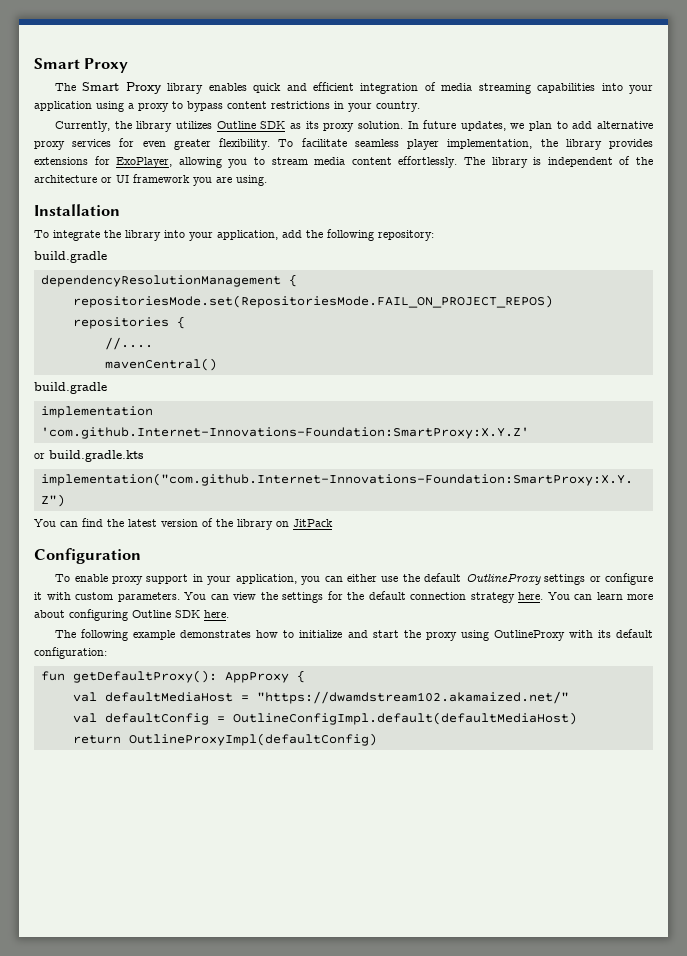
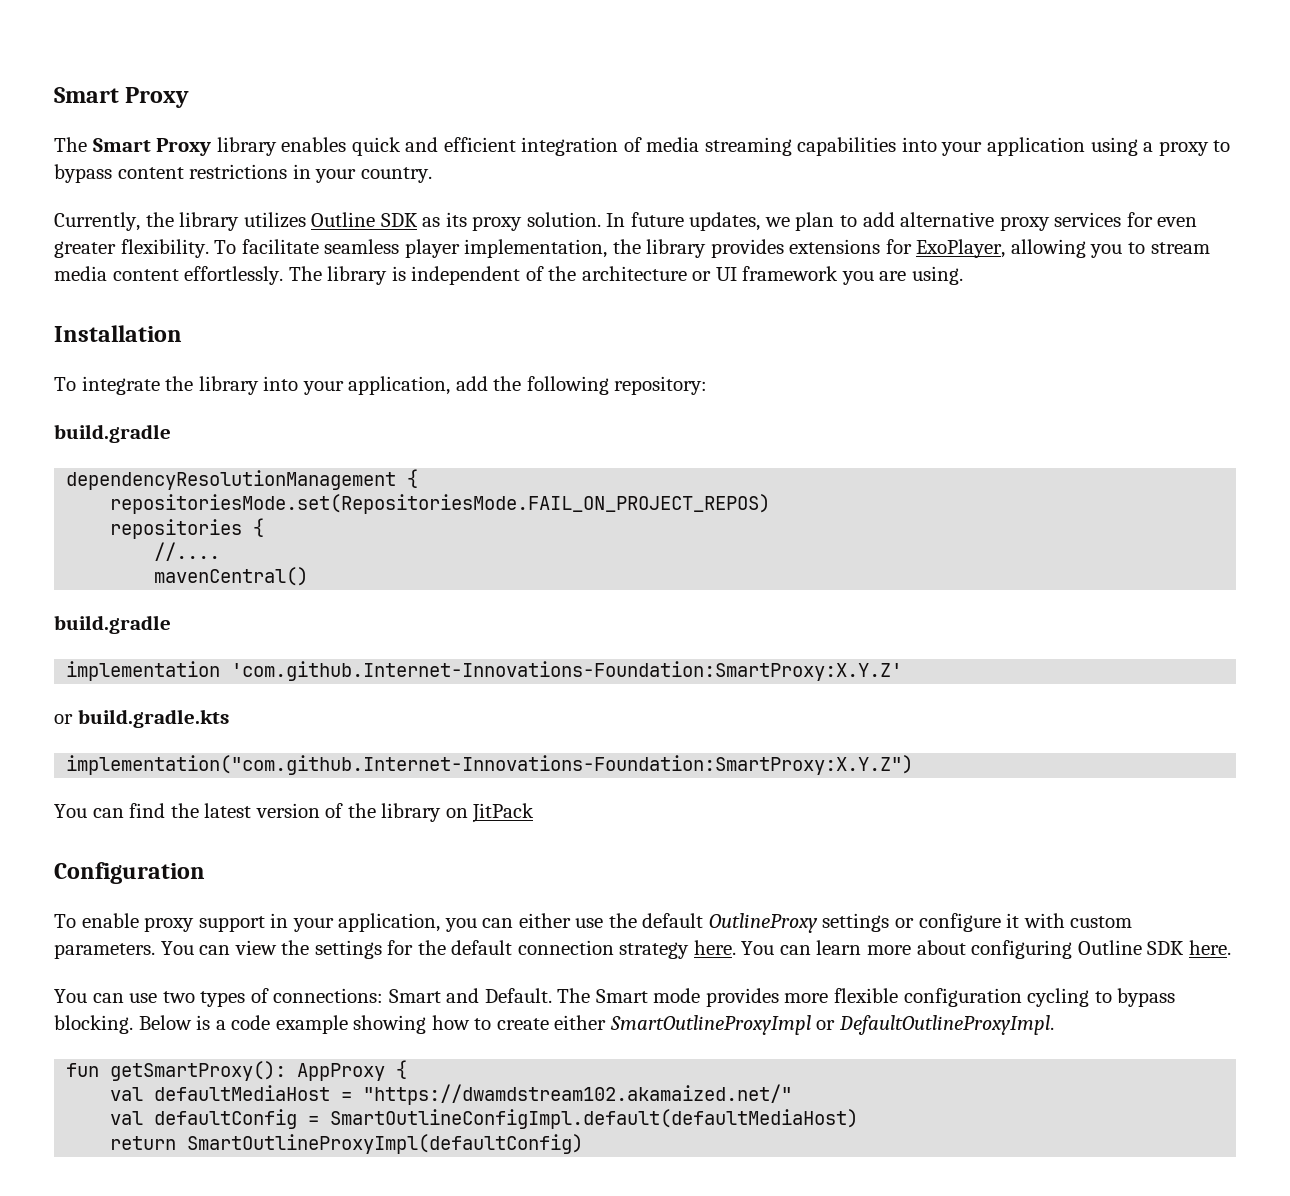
[55,629,653,641] [34,647,107,659] The following example demonstrates how to initialize and start the proxy using OutlineProxy with its default configuration: -> [54,988,1176,1007] [54,1015,1054,1035] You can use two types of connections: Smart and Default. The Smart mode provides more flexible configuration cycling to bypass blocking. Below is a code example showing how to create either SmartOutlineProxyImpl or DefaultOutlineProxyImpl.
[72,670,217,683] getDefaultProxy(): -> [110,1061,287,1081] getSmartProxy():
[232,712,577,725] OutlineConfigImpl.default(defaultMediaHost) -> [330,1109,859,1129] SmartOutlineConfigImpl.default(defaultMediaHost)
[128,733,377,746] OutlineProxyImpl(defaultConfig) -> [187,1134,584,1154] SmartOutlineProxyImpl(defaultConfig)

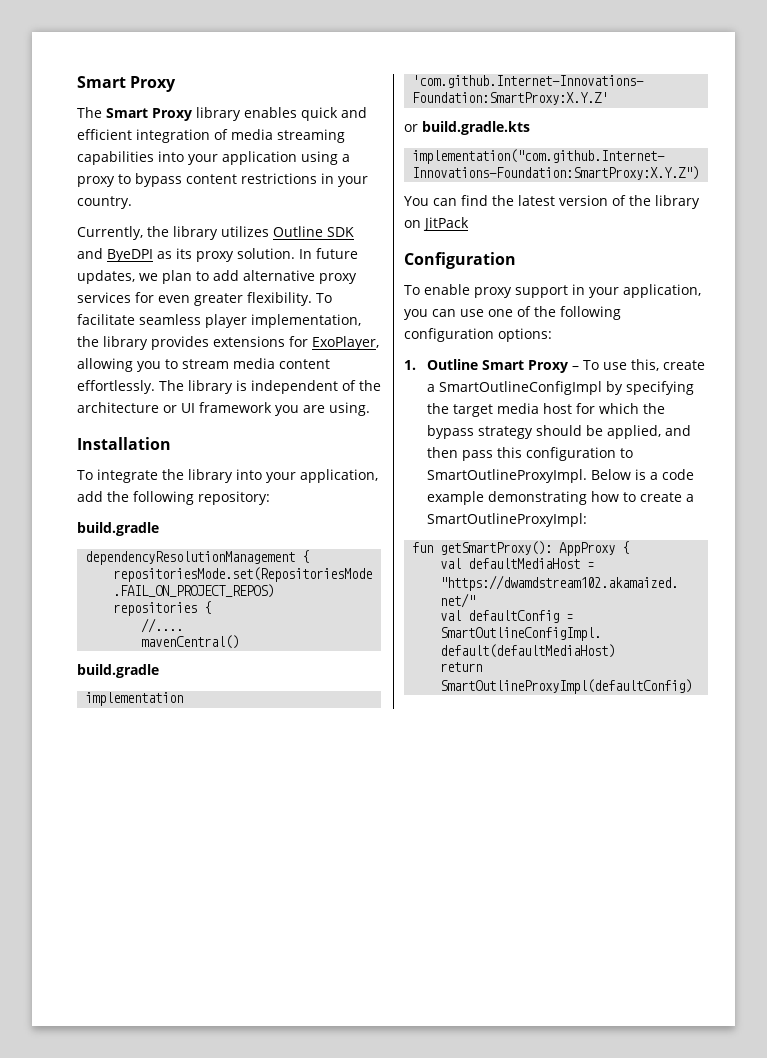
(418, 220) none -> [77,248,153,262] and ByeDPI
[518,913,1133,933] [54,940,1231,959] [54,988,1176,1007] [54,1015,133,1034] either use the default OutlineProxy settings or configure it with custom parameters. You can view the settings for the default connection strategy here. You can learn more about configuring Outline SDK here. // You can use two types of connections: Smart and Default. The Smart mode provides more flexible configuration cycling to bypass blocking. -> [460,306,621,320] [404,328,552,342] [404,359,706,373] [427,381,695,395] [427,403,666,417] [427,425,692,439] [427,447,634,461] [427,469,588,483] use one of the following configuration options: // 1. Outline Smart Proxy – To use this, create a SmartOutlineConfigImpl by specifying the target media host for which the bypass strategy should be applied, and then pass this configuration to SmartOutlineProxyImpl.
[353,1015,427,1034] showing -> [488,491,588,505] demonstrating
[554,1015,1054,1035] either SmartOutlineProxyImpl or DefaultOutlineProxyImpl. -> [686,494,695,502] [427,513,588,527] a SmartOutlineProxyImpl:

